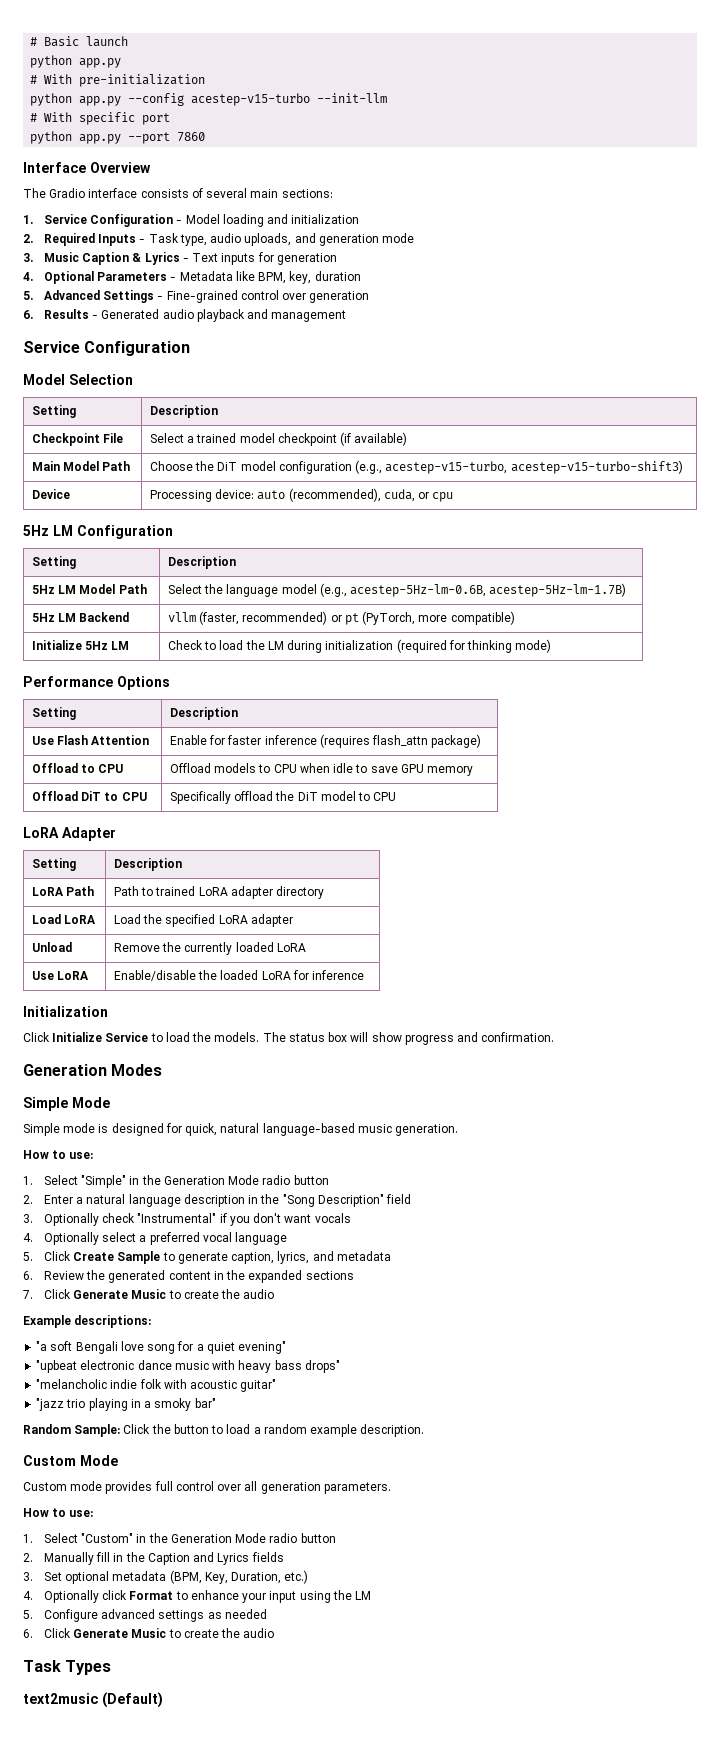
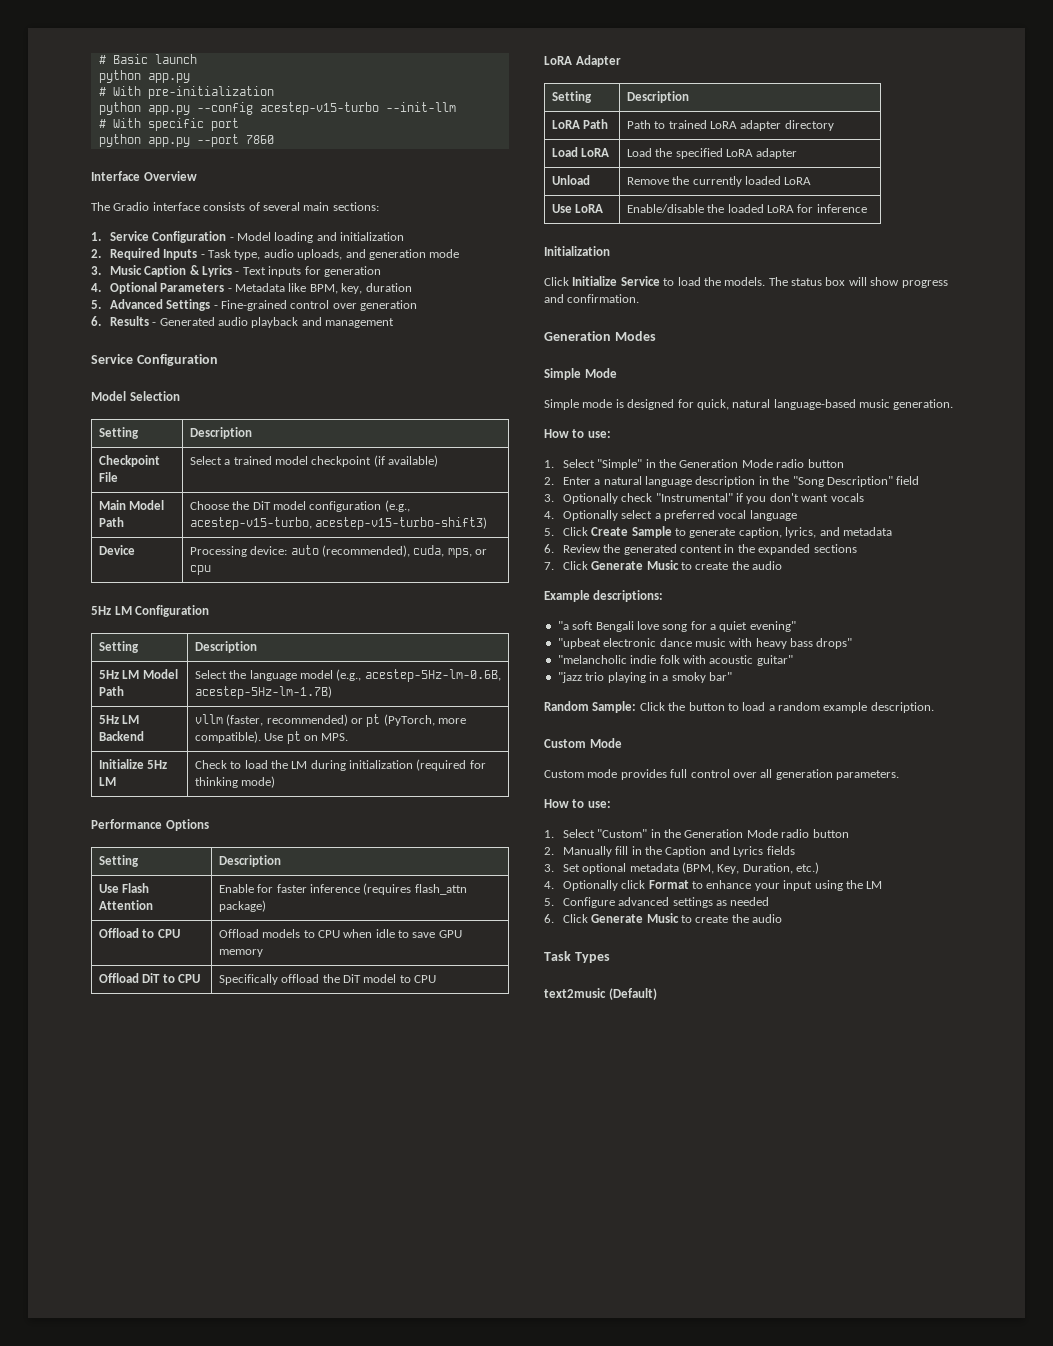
(415, 495) none -> [447,548,472,558] mps,
[450,611,515,625] compatible) -> [194,731,349,744] compatible). Use pt on MPS.

